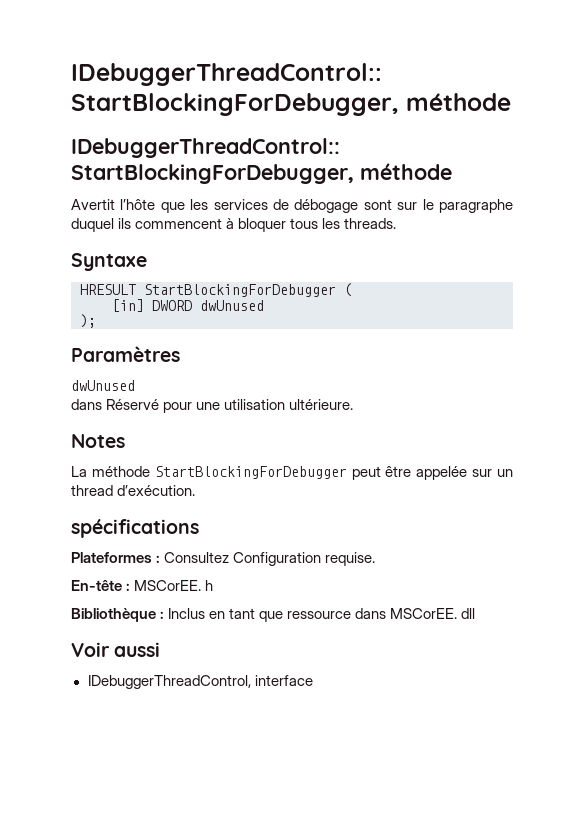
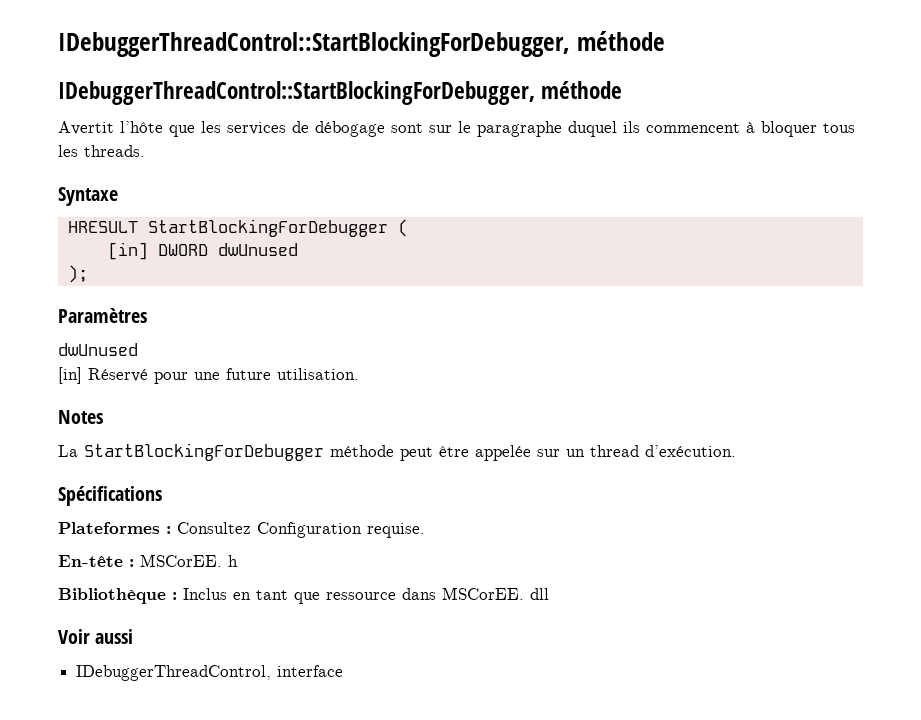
[71,399,102,410] dans -> [58,367,82,384] [in]
[224,399,354,410] utilisation ultérieure. -> [226,368,359,380] future utilisation.
[91,466,347,479] méthode StartBlockingForDebugger -> [84,443,394,461] StartBlockingForDebugger méthode
[71,519,199,538] spécifications -> [58,486,162,506] Spécifications

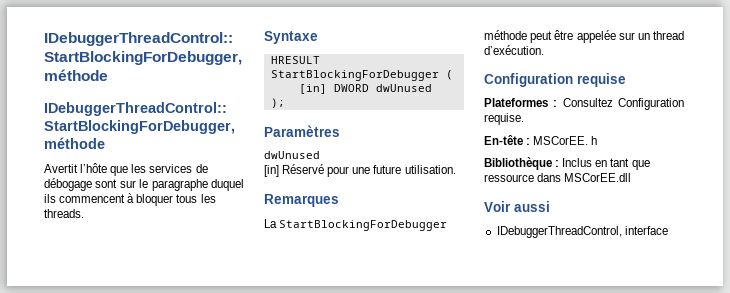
[58,410,103,424] Notes -> [264,194,339,207] Remarques
[58,486,162,506] Spécifications -> [484,73,626,87] Configuration requise
[442,587,549,600] MSCorEE. dll -> [564,173,632,182] MSCorEE.dll

